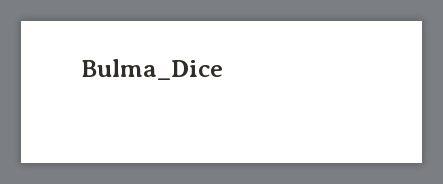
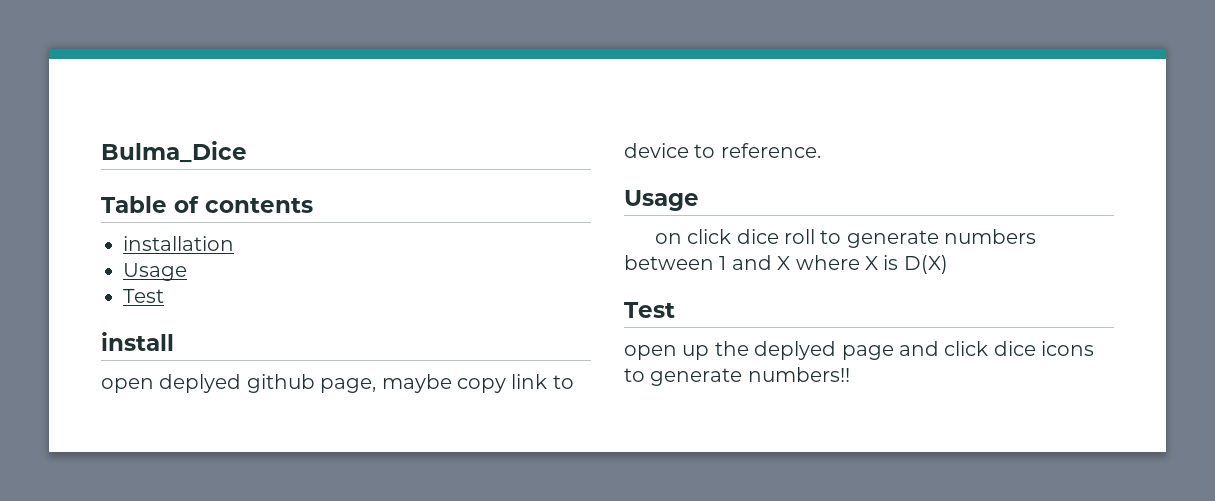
(223, 69) none -> [101,196,313,213] [123,236,234,251] [123,263,187,281] [123,289,164,303] [101,332,174,351] [101,374,574,393] [624,143,821,158] [624,190,699,211] [654,229,1037,248] [624,255,948,274] [624,302,675,318] [624,341,1095,360] [624,367,850,386] // Table of contents // installation // Usage // Test // install // open deplyed github page, maybe copy link to device to reference. // Usage // on click dice roll to generate numbers between 1 and X where X is D(X) // Test // open up the deplyed page and click dice icons to generate numbers!!

